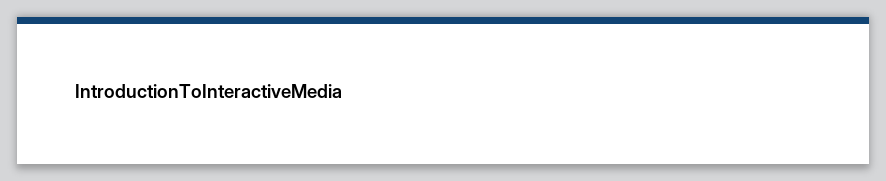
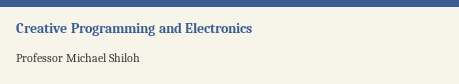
[75,84,342,98] IntroductionToInteractiveMedia -> [16,22,253,36] [16,53,141,62] Creative Programming and Electronics // Professor Michael Shiloh

